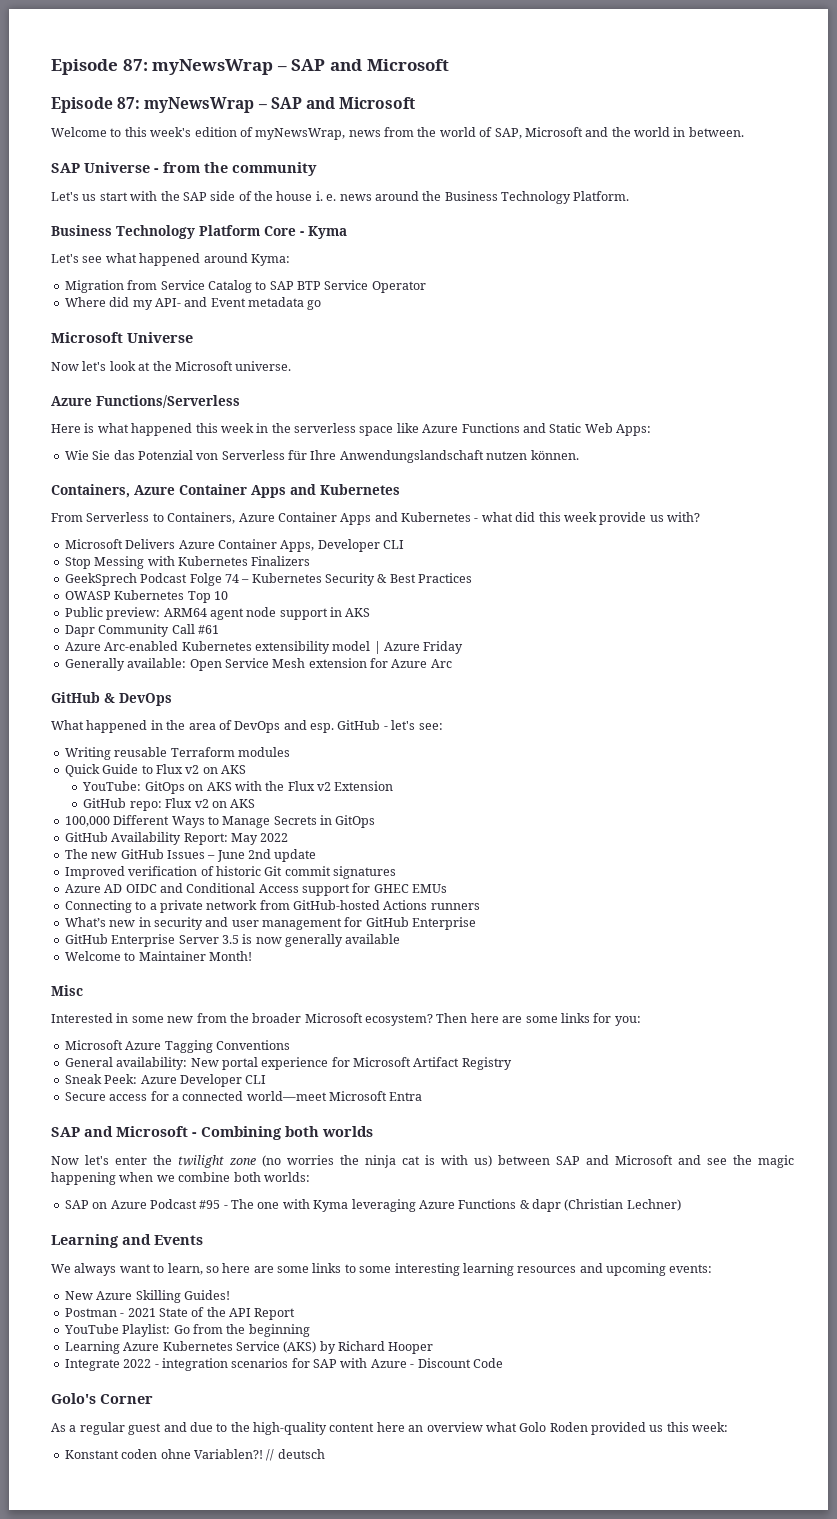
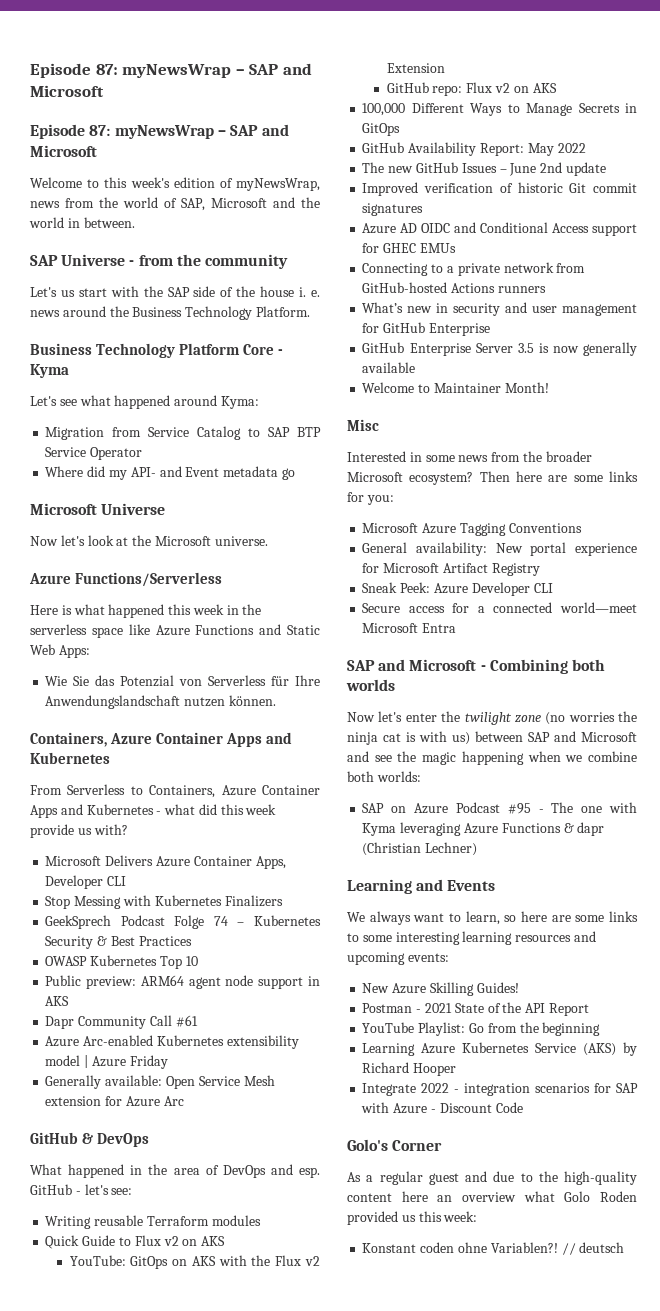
[167,1016,194,1023] new -> [458,455,489,462] news

